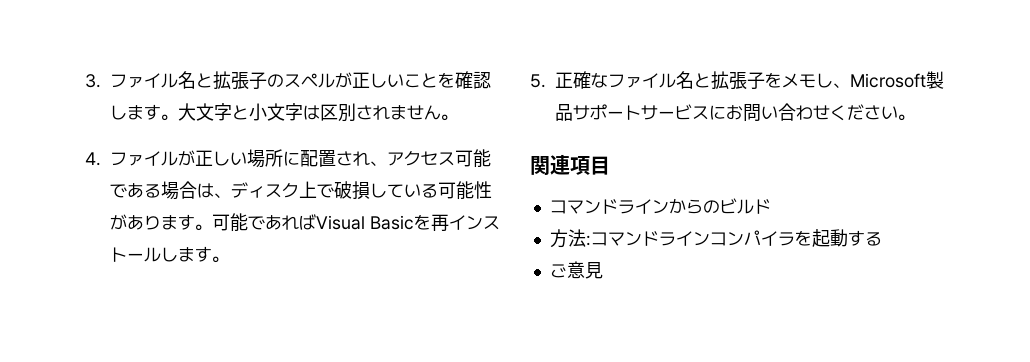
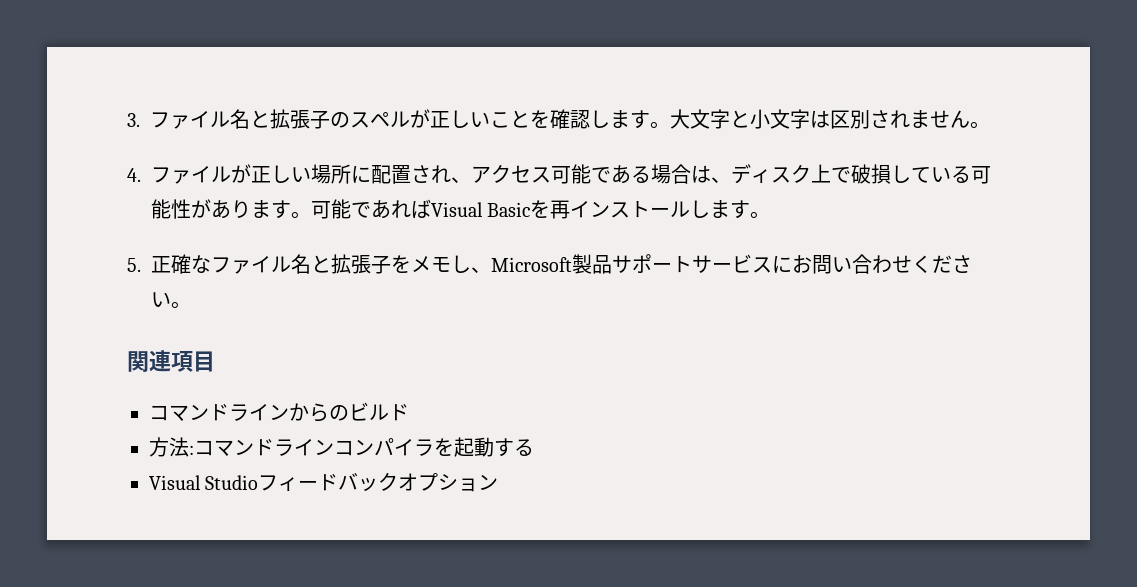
[549,261,603,279] ご意見 -> [149,472,499,492] Visual Studioフィードバックオプション

